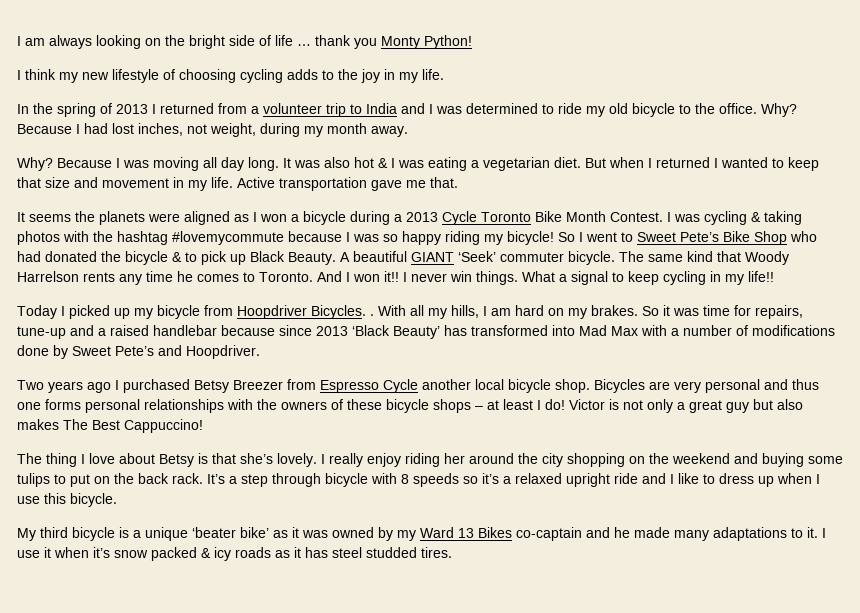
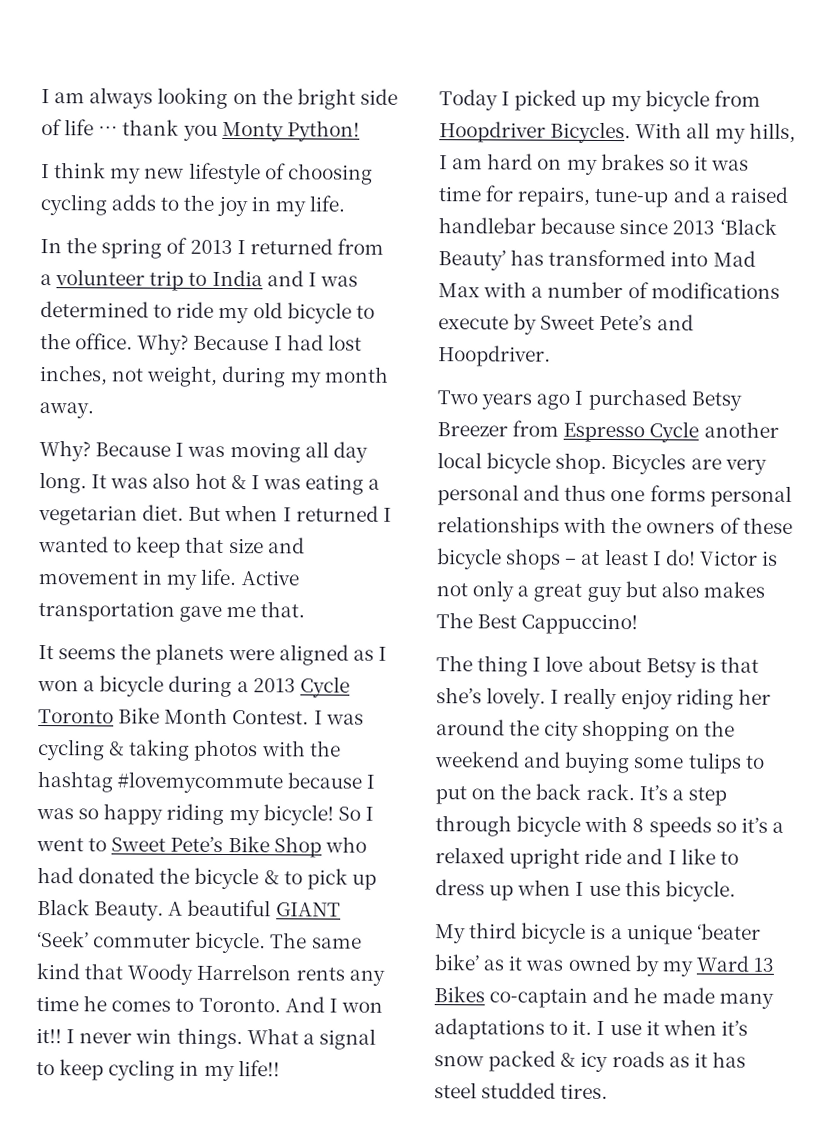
[370,314,374,316] . -> (632, 132) none
[591,305,659,316] brakes. So -> [600,153,690,171] brakes so
[17,345,49,356] done -> [438,316,509,330] execute

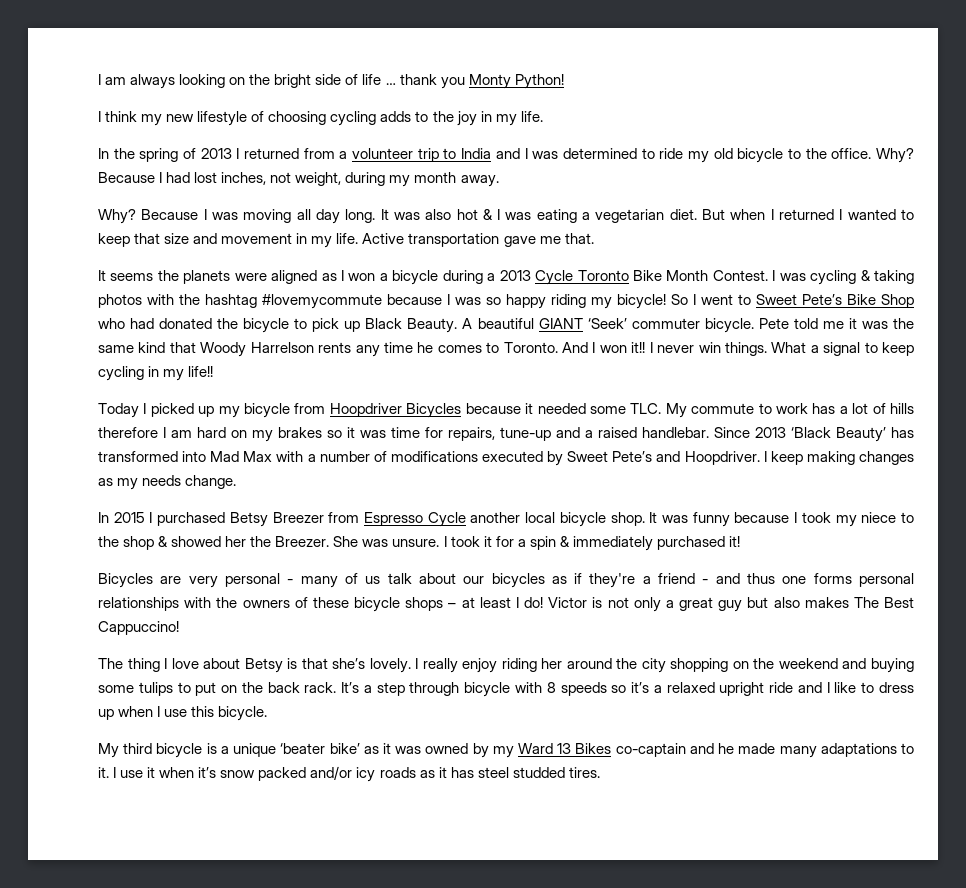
[263,870,280,885] & -> (290, 325) none
[270,932,308,949] The -> [758,318,914,329] Pete told me it was the
[550,121,796,144] Bicycles. With all my hills, -> [406,403,914,418] [98,427,158,438] Bicycles because it needed some TLC. My commute to work has a lot of hills therefore
[438,217,669,235] handlebar because since -> [642,427,750,438] handlebar. Since
[438,316,509,330] execute -> [481,451,543,462] executed
[437,390,571,410] // Two years ago -> [763,451,914,465] [98,475,237,490] [98,512,145,523] I keep making changes as my needs change. // In 2015
[611,453,767,475] [437,484,519,506] Bicycles are very personal -> [649,512,914,527] [98,536,740,551] [98,573,709,588] It was funny because I took my niece to the shop & showed her the Breezer. She was unsure. I took it for a spin & immediately purchased it! // Bicycles are very personal - many of us talk about our bicycles as if they're a friend -
[560,1052,577,1067] & -> [310,766,353,780] and/or

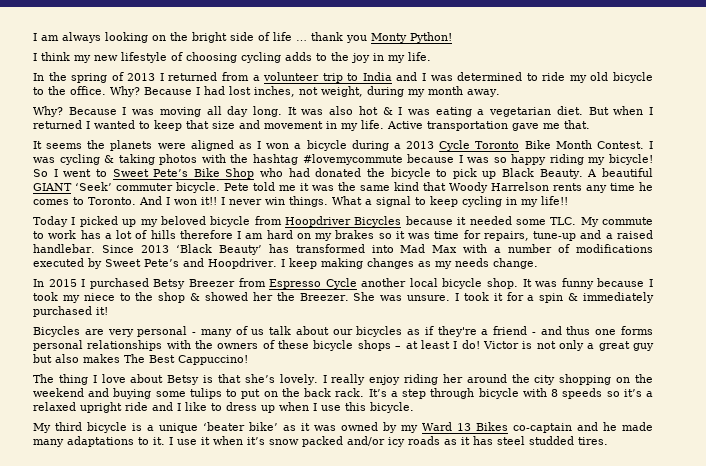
(240, 412) none -> [160,216,206,225] beloved

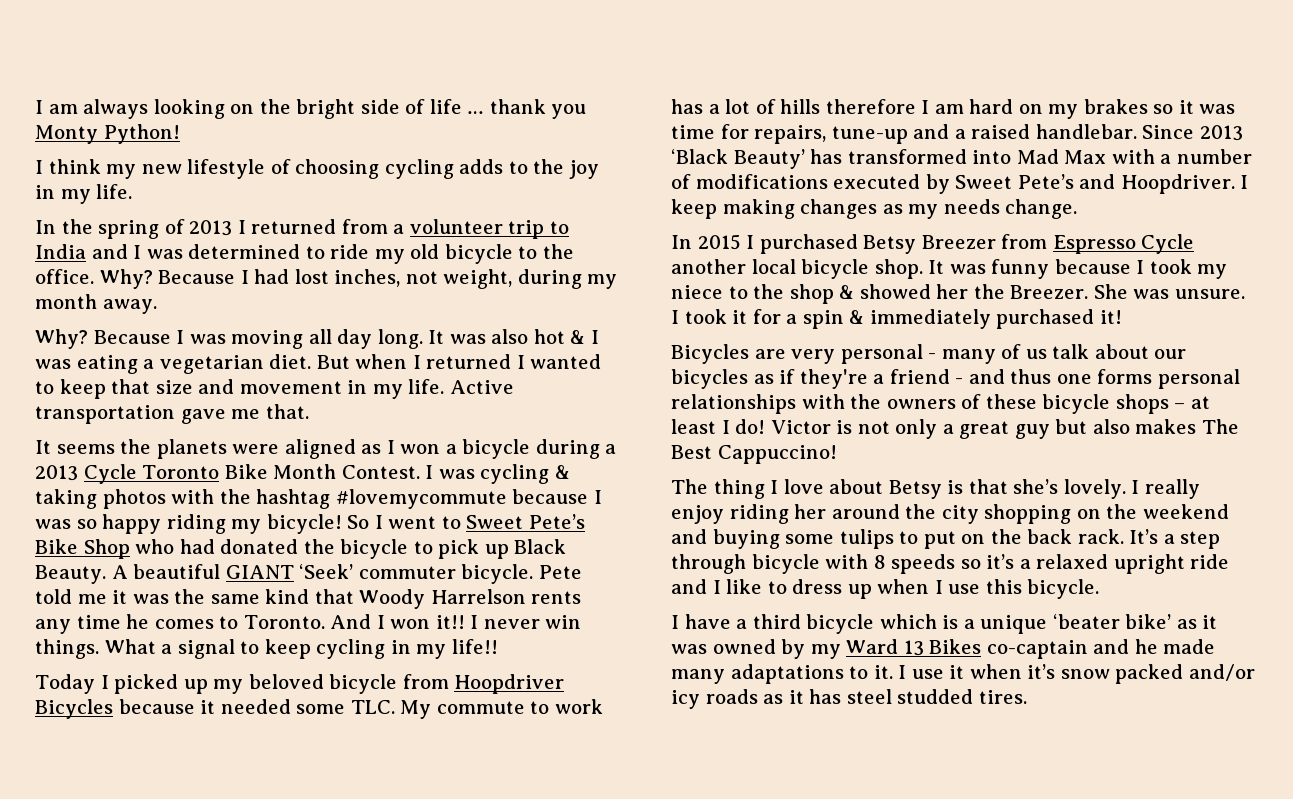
[33,423,51,433] My -> [671,614,748,629] I have a
(127, 427) none -> [879,614,937,629] which

